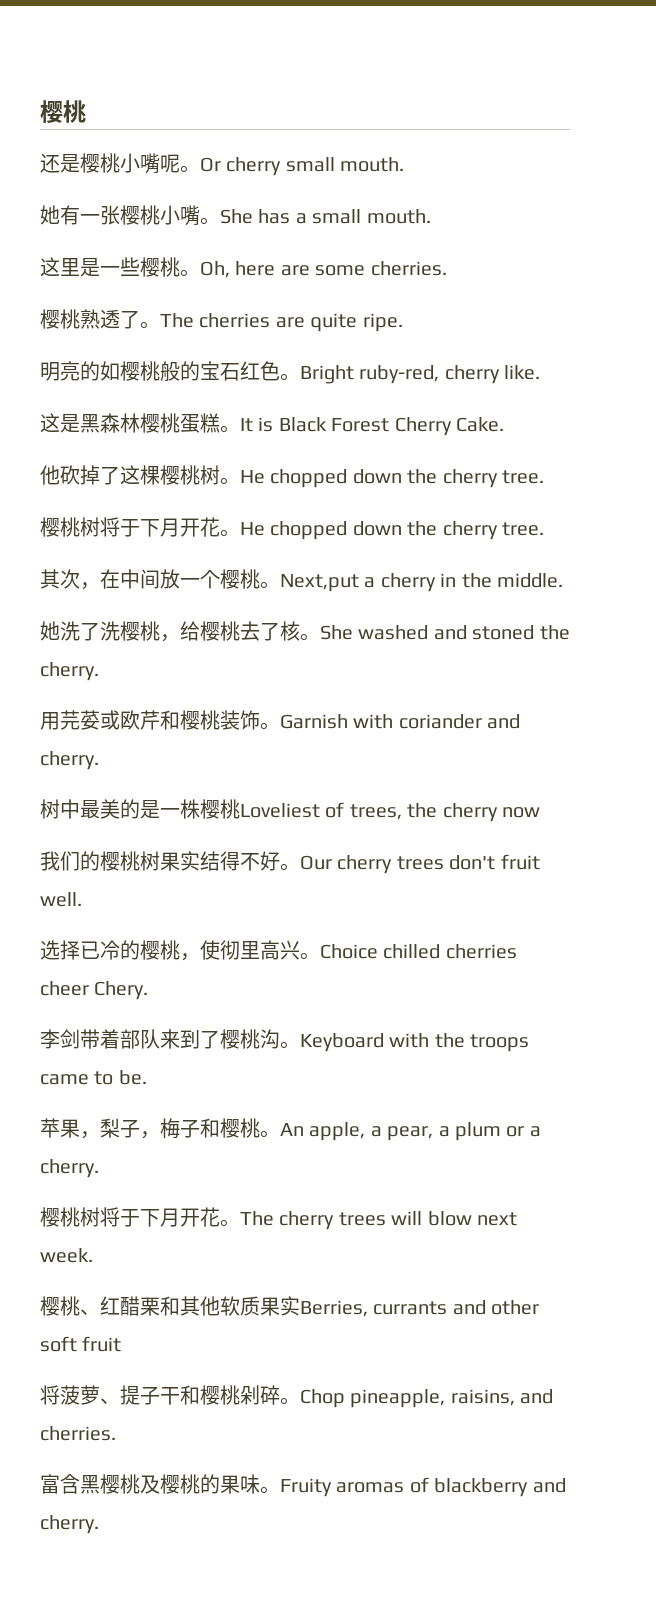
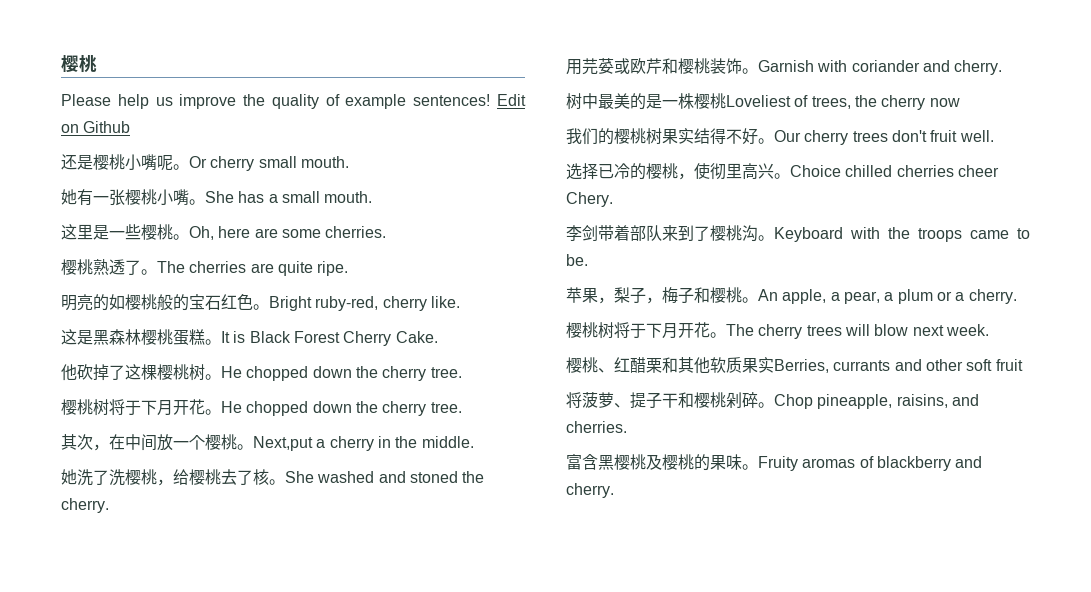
[40,100,86,123] 樱桃 -> [61,55,97,73] [61,94,526,109] [61,121,131,133] 樱桃 // Please help us improve the quality of example sentences! Edit on Github

